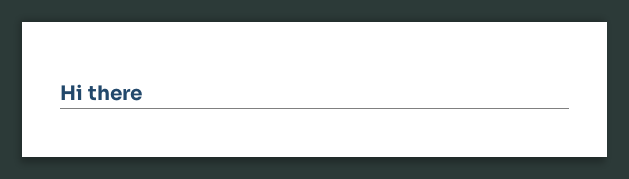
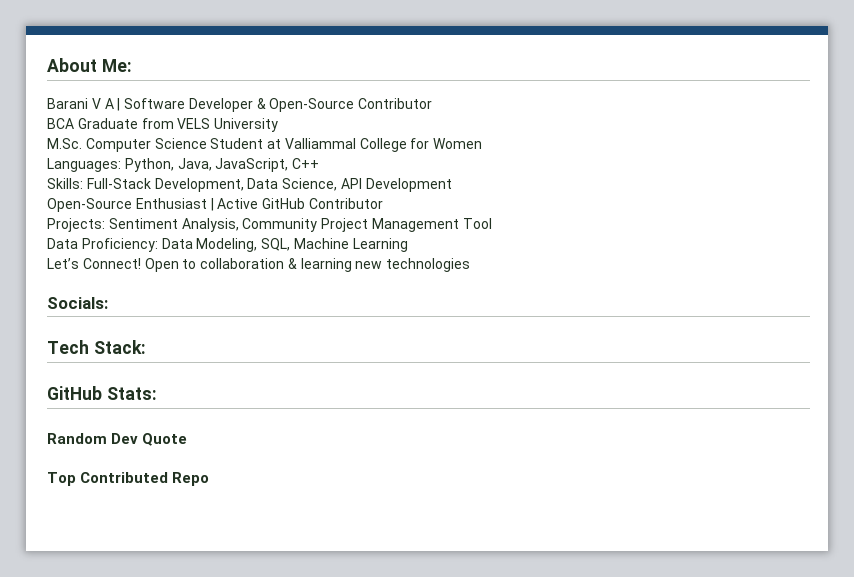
[60,84,143,101] Hi there -> [47,58,132,72] [47,98,433,112] [47,118,279,132] [47,138,483,152] [47,158,320,172] [47,178,452,192] [47,198,383,212] [47,218,492,232] [47,238,408,252] [47,258,471,272] [47,297,108,309] [47,340,146,354] [47,386,157,400] [47,433,188,446] [47,472,210,486] About Me: // Barani V A | Software Developer & Open-Source Contributor // BCA Graduate from VELS University // M.Sc. Computer Science Student at Valliammal College for Women // Languages: Python, Java, JavaScript, C++ // Skills: Full-Stack Development, Data Science, API Development // Open-Source Enthusiast | Active GitHub Contributor // Projects: Sentiment Analysis, Community Project Management Tool // Data Proficiency: Data Modeling, SQL, Machine Learning // Let’s Connect! Open to collaboration & learning new technologies // Socials: // Tech Stack: // GitHub Stats: // Random Dev Quote // Top Contributed Repo

